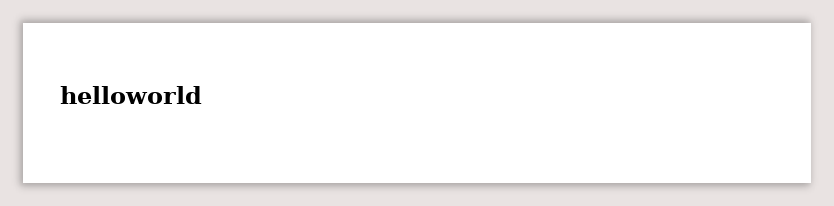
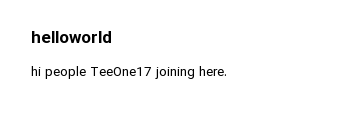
(202, 95) none -> [31,66,227,79] // hi people TeeOne17 joining here.

